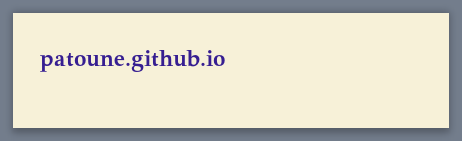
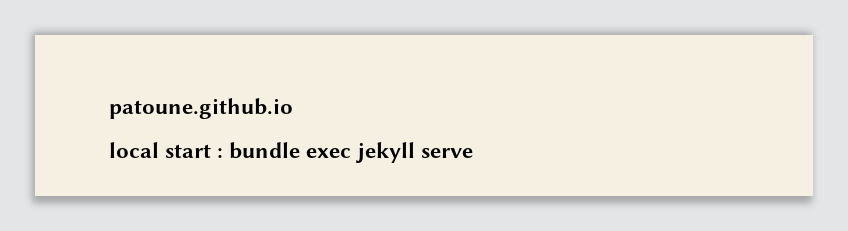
(225, 61) none -> [109,142,474,163] // local start : bundle exec jekyll serve

